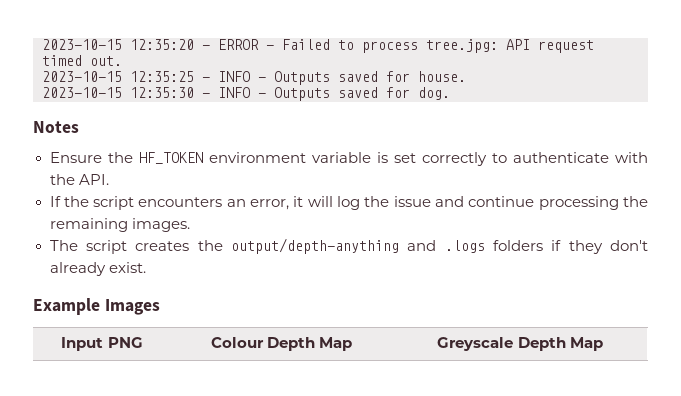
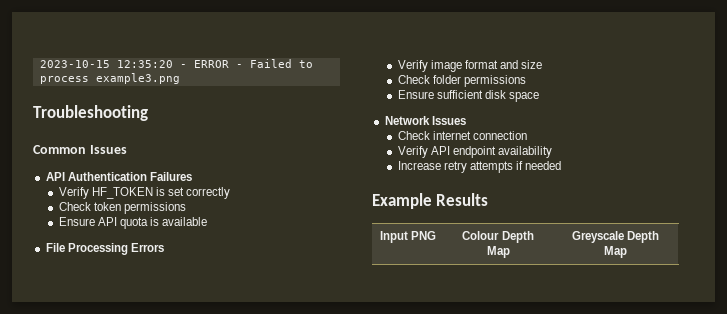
[426,39,594,53] [42,55,122,66] [42,71,466,85] [42,87,450,101] [33,121,79,133] [49,152,648,166] [49,174,109,185] [49,196,648,210] [49,218,190,232] [49,238,649,254] [49,262,146,276] tree.jpg: API request timed out. // 2023-10-15 12:35:25 - INFO - Outputs saved for house. // 2023-10-15 12:35:30 - INFO - Outputs saved for dog. // Notes // Ensure the HF_TOKEN environment variable is set correctly to authenticate with the API. // If the script encounters an error, it will log the issue and continue processing the remaining images. // The script creates the output/depth-anything and .logs folders if they don't already exist. -> [95,73,180,84] [33,105,148,121] [33,145,127,154] [45,172,192,181] [58,187,231,199] [58,202,186,214] [58,217,208,229] [45,243,164,255] [397,60,543,72] [397,75,526,87] [397,90,540,102] [384,116,466,125] [397,131,527,140] [397,146,553,158] [397,161,562,173] example3.png // Troubleshooting // Common Issues // API Authentication Failures // Verify HF_TOKEN is set correctly // Check token permissions // Ensure API quota is available // File Processing Errors // Verify image format and size // Check folder permissions // Ensure sufficient disk space // Network Issues // Check internet connection // Verify API endpoint availability // Increase retry attempts if needed
[104,299,160,315] Images -> [436,193,489,206] Results

